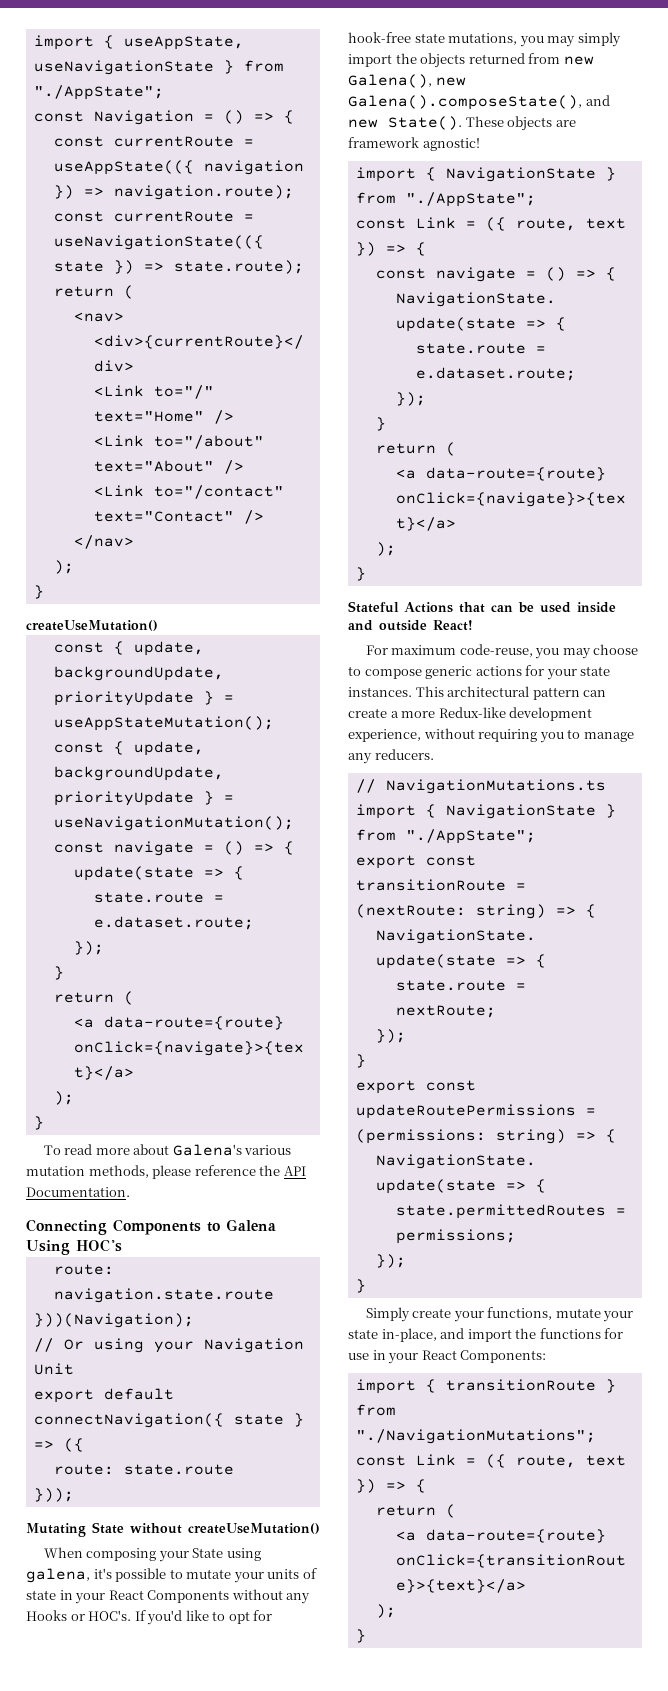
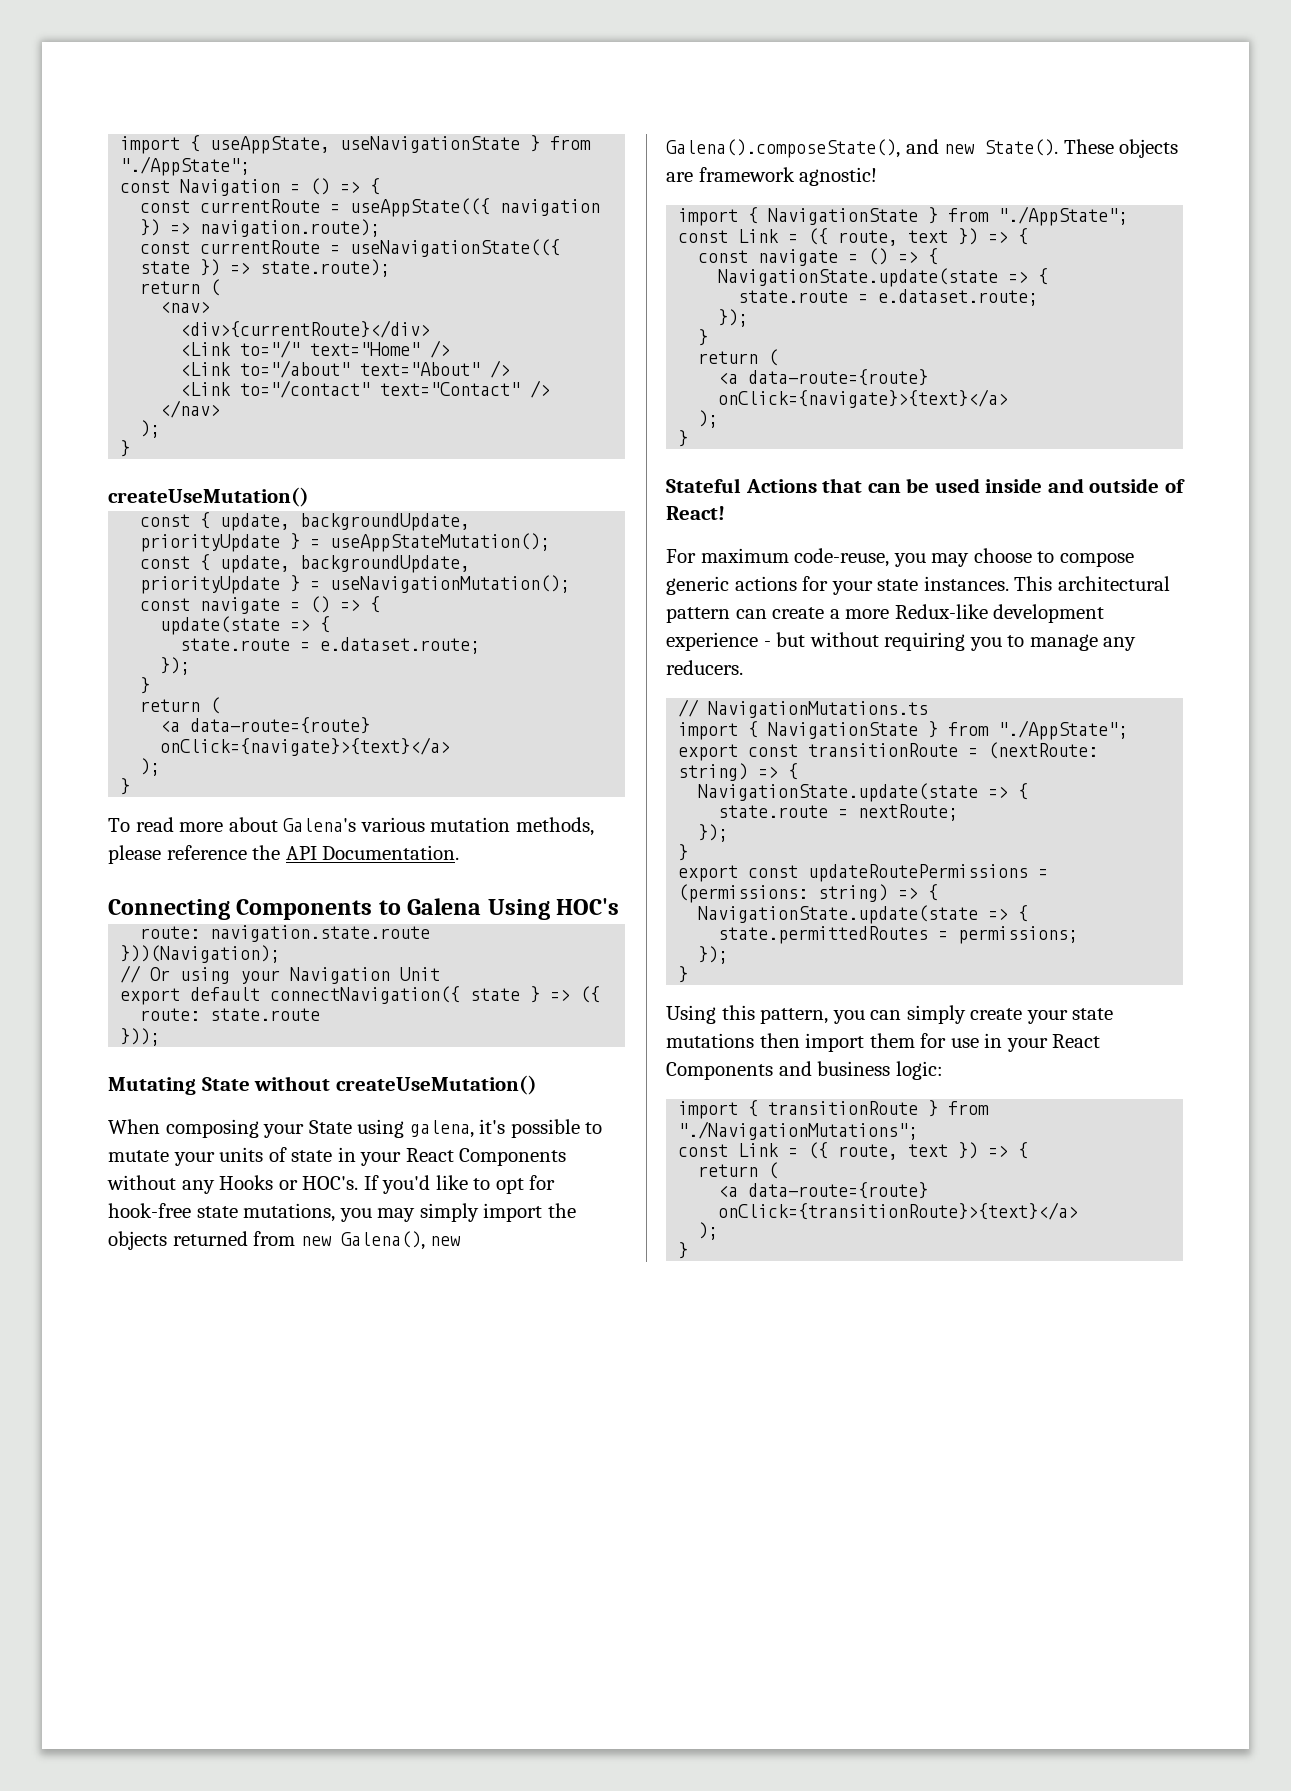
(427, 625) none -> [1164,479,1185,493] of
[348,729,421,742] experience, -> [666,632,806,651] experience - but
[365,1307,634,1322] [348,1328,601,1342] Simply create your functions, mutate your state in-place, and import the functions -> [666,1005,1114,1024] [666,1033,915,1052] Using this pattern, you can simply create your state mutations then import them
[460,1350,547,1363] Components: -> [666,1061,943,1080] Components and business logic:

